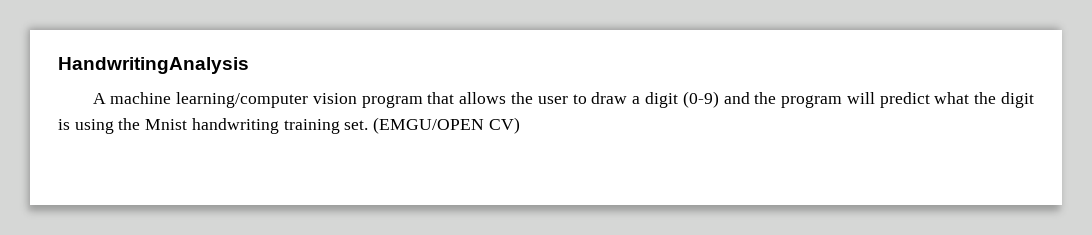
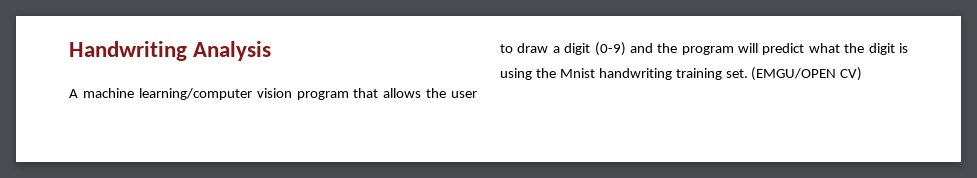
[58,57,249,74] HandwritingAnalysis -> [69,41,272,61] Handwriting Analysis

